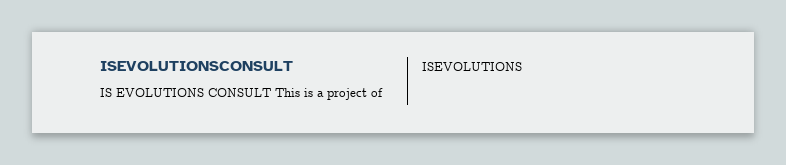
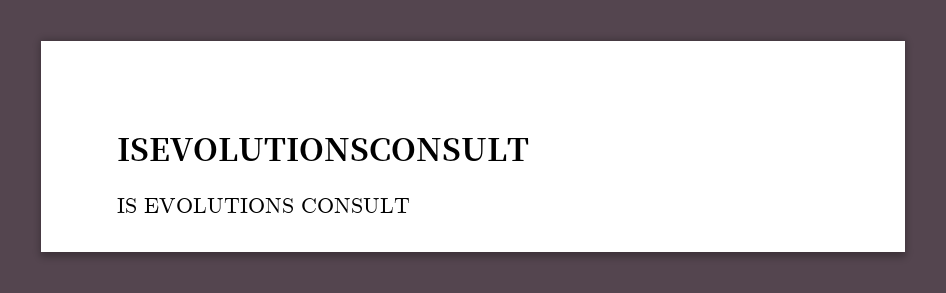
[275,88,383,100] [422,62,522,71] This is a project of ISEVOLUTIONS -> (410, 205) none

